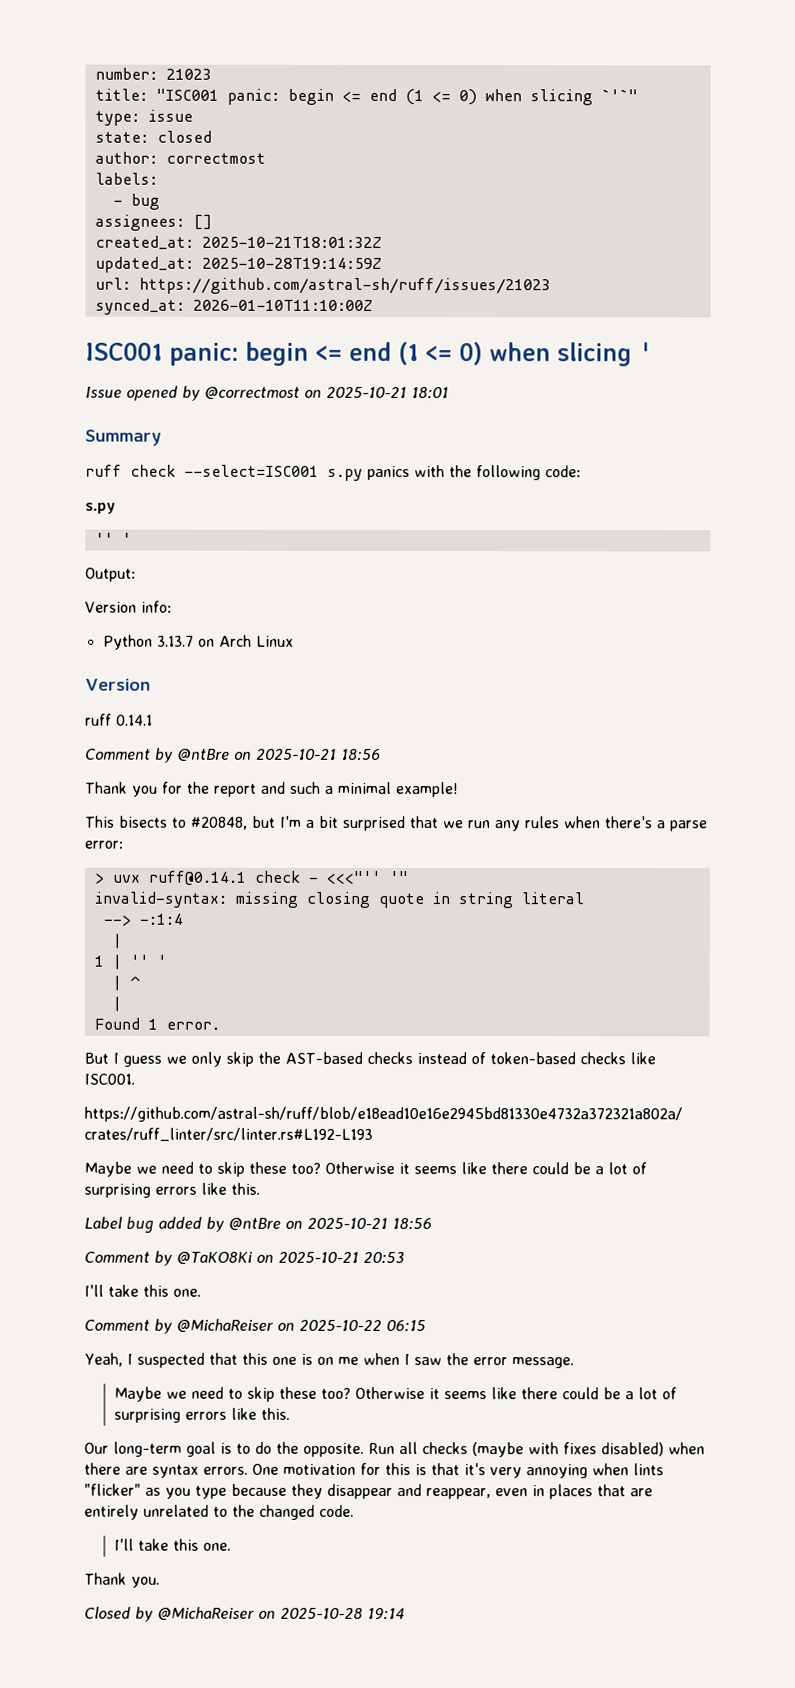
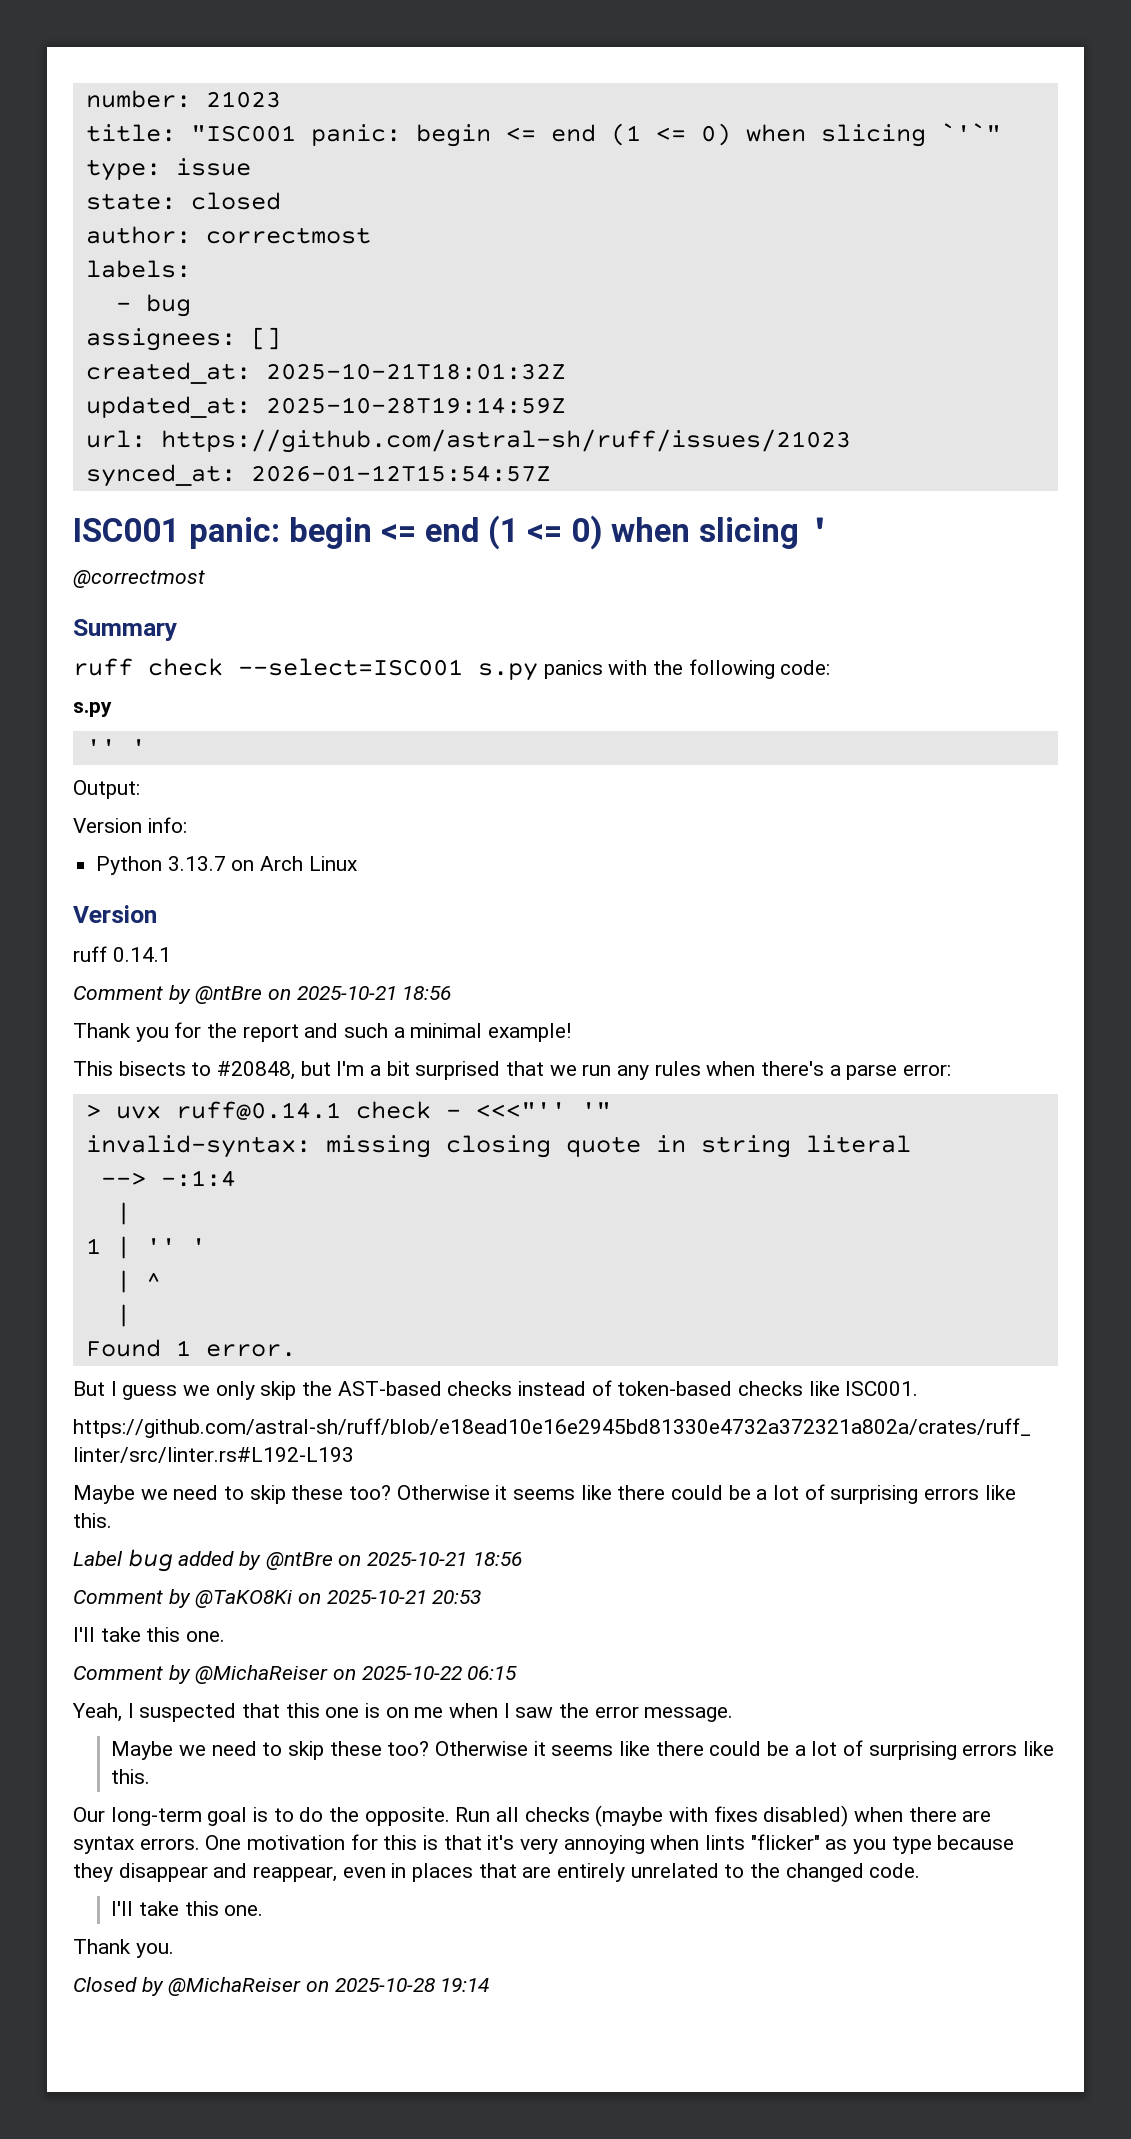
[192,299,373,311] 2026-01-10T11:10:00Z -> [250,465,551,482] 2026-01-12T15:54:57Z
[85,385,449,401] Issue opened by @correctmost on 2025-10-21 18:01 -> [73,570,205,588] @correctmost

